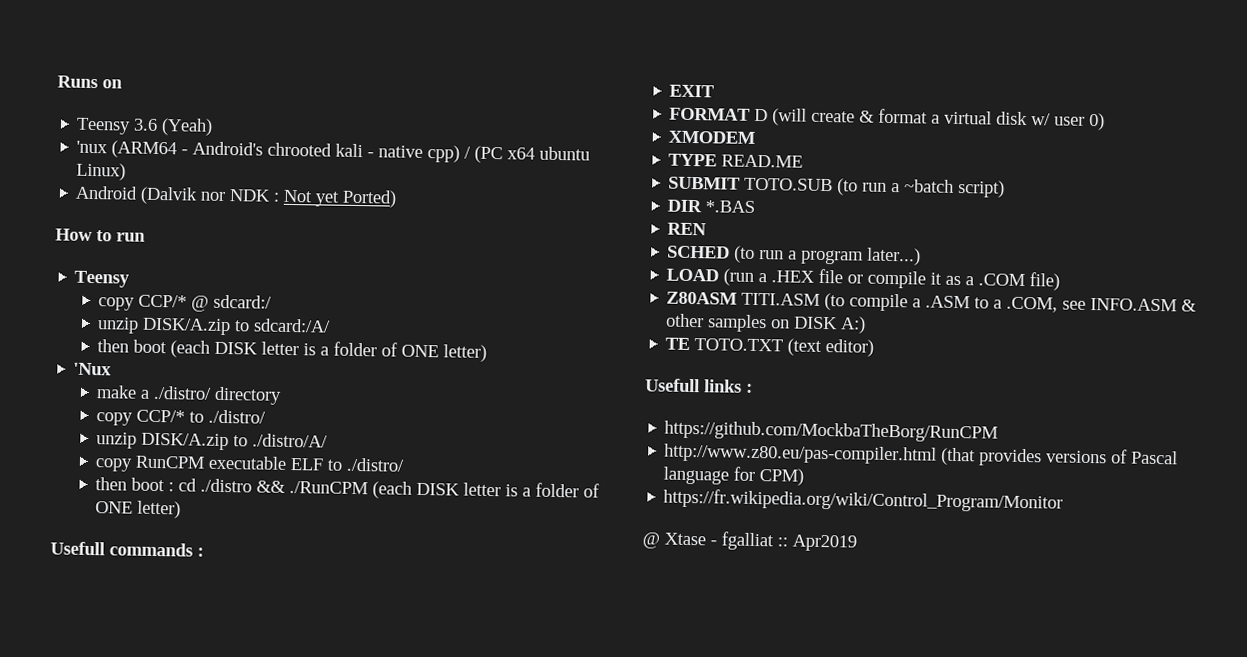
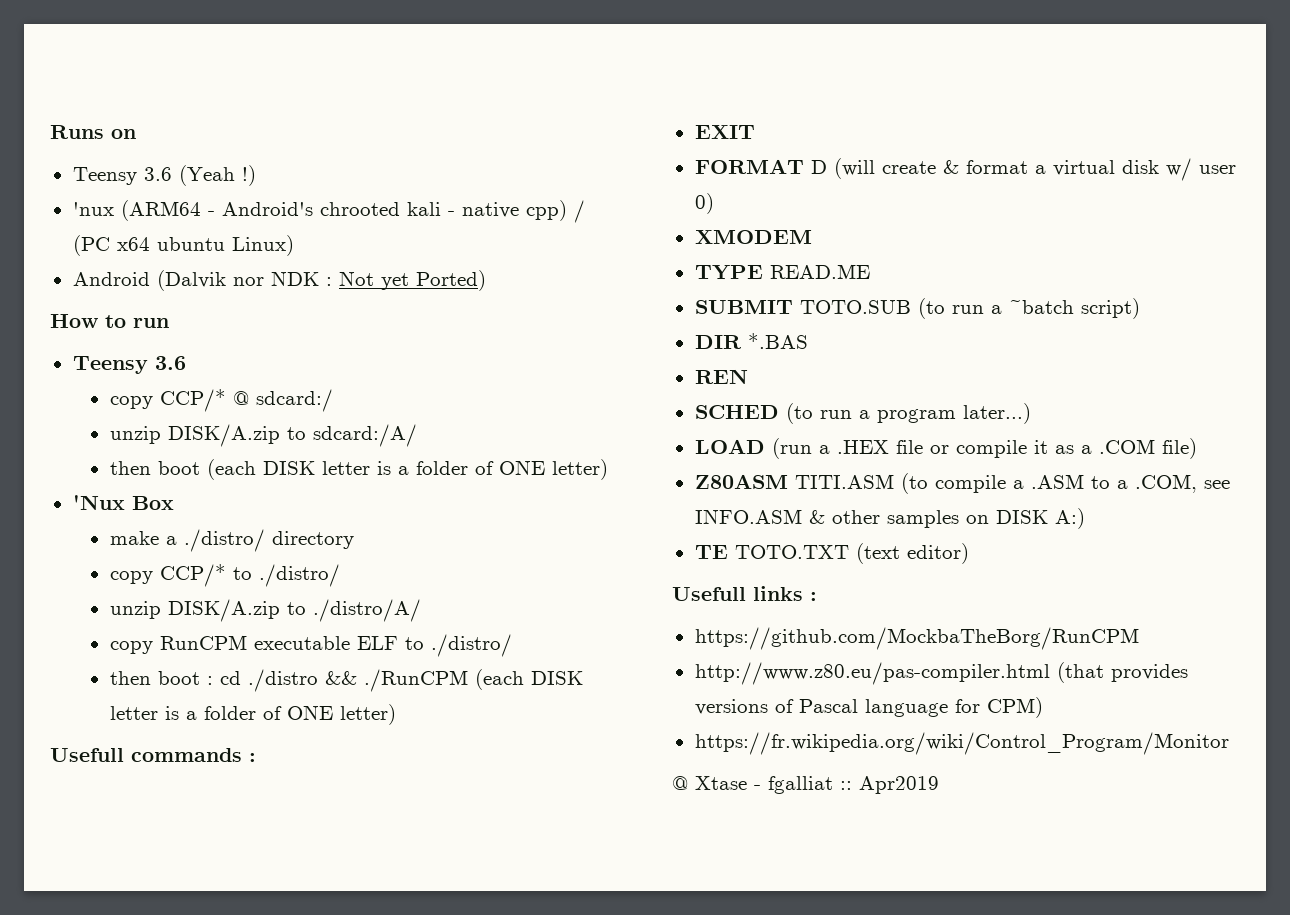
[161,118,214,136] (Yeah) -> [178,165,256,186] (Yeah !)
(131, 279) none -> [154,356,186,370] 3.6
(113, 369) none -> [131,496,174,510] Box

